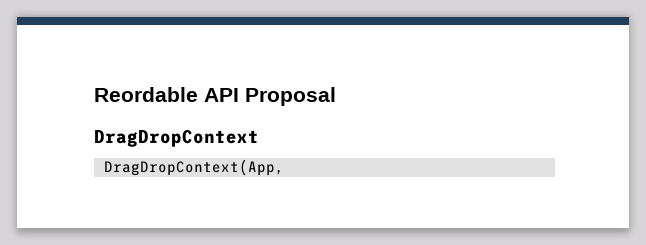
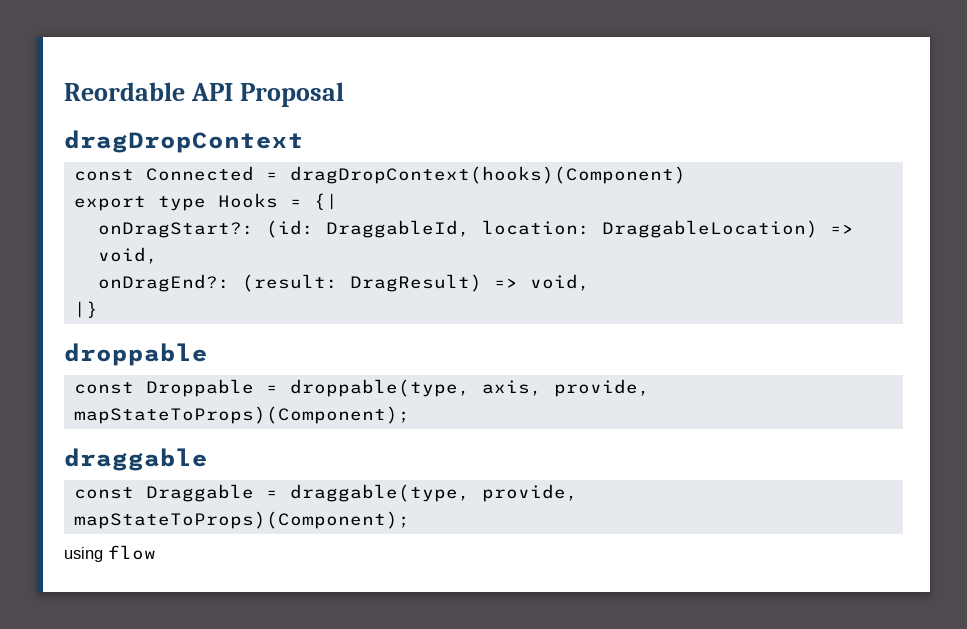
[94,129,259,147] [103,159,284,176] DragDropContext // DragDropContext(App, -> [64,130,304,153] [73,166,686,184] [73,193,338,211] [97,220,854,238] [97,247,158,264] [97,274,590,292] [73,301,98,318] [64,343,208,366] [73,379,650,397] [73,406,410,424] [64,448,208,471] [73,484,578,502] [73,511,410,529] [64,545,156,562] dragDropContext // const Connected = dragDropContext(hooks)(Component) // export type Hooks = {| // onDragStart?: (id: DraggableId, location: DraggableLocation) => void, // onDragEnd?: (result: DragResult) => void, // |} // droppable // const Droppable = droppable(type, axis, provide, mapStateToProps)(Component); // draggable // const Draggable = draggable(type, provide, mapStateToProps)(Component); // using flow

